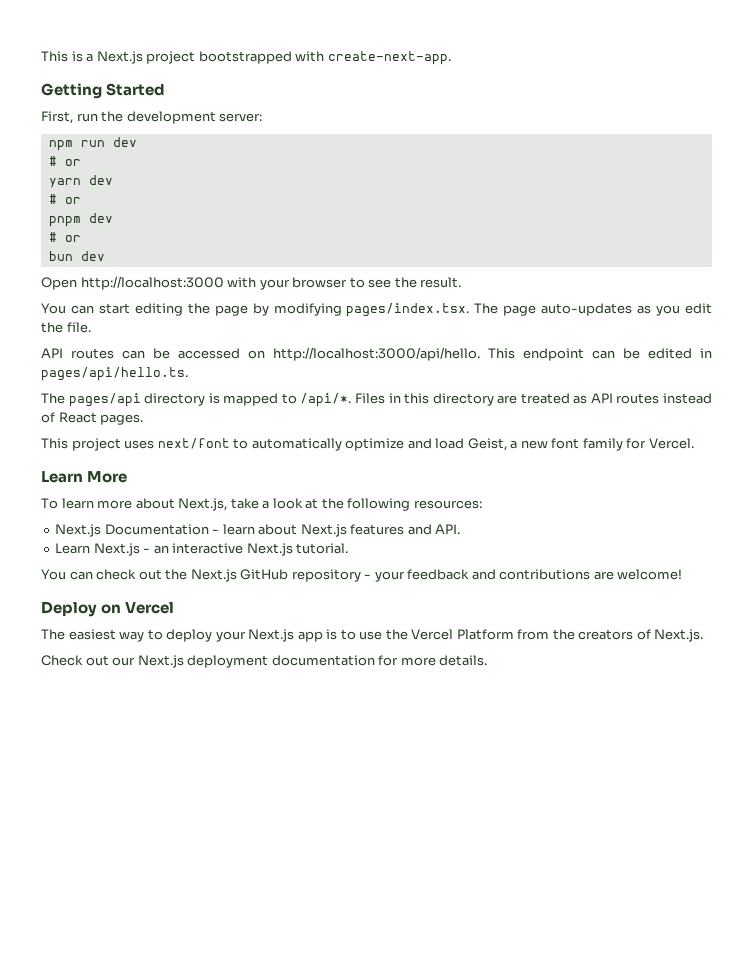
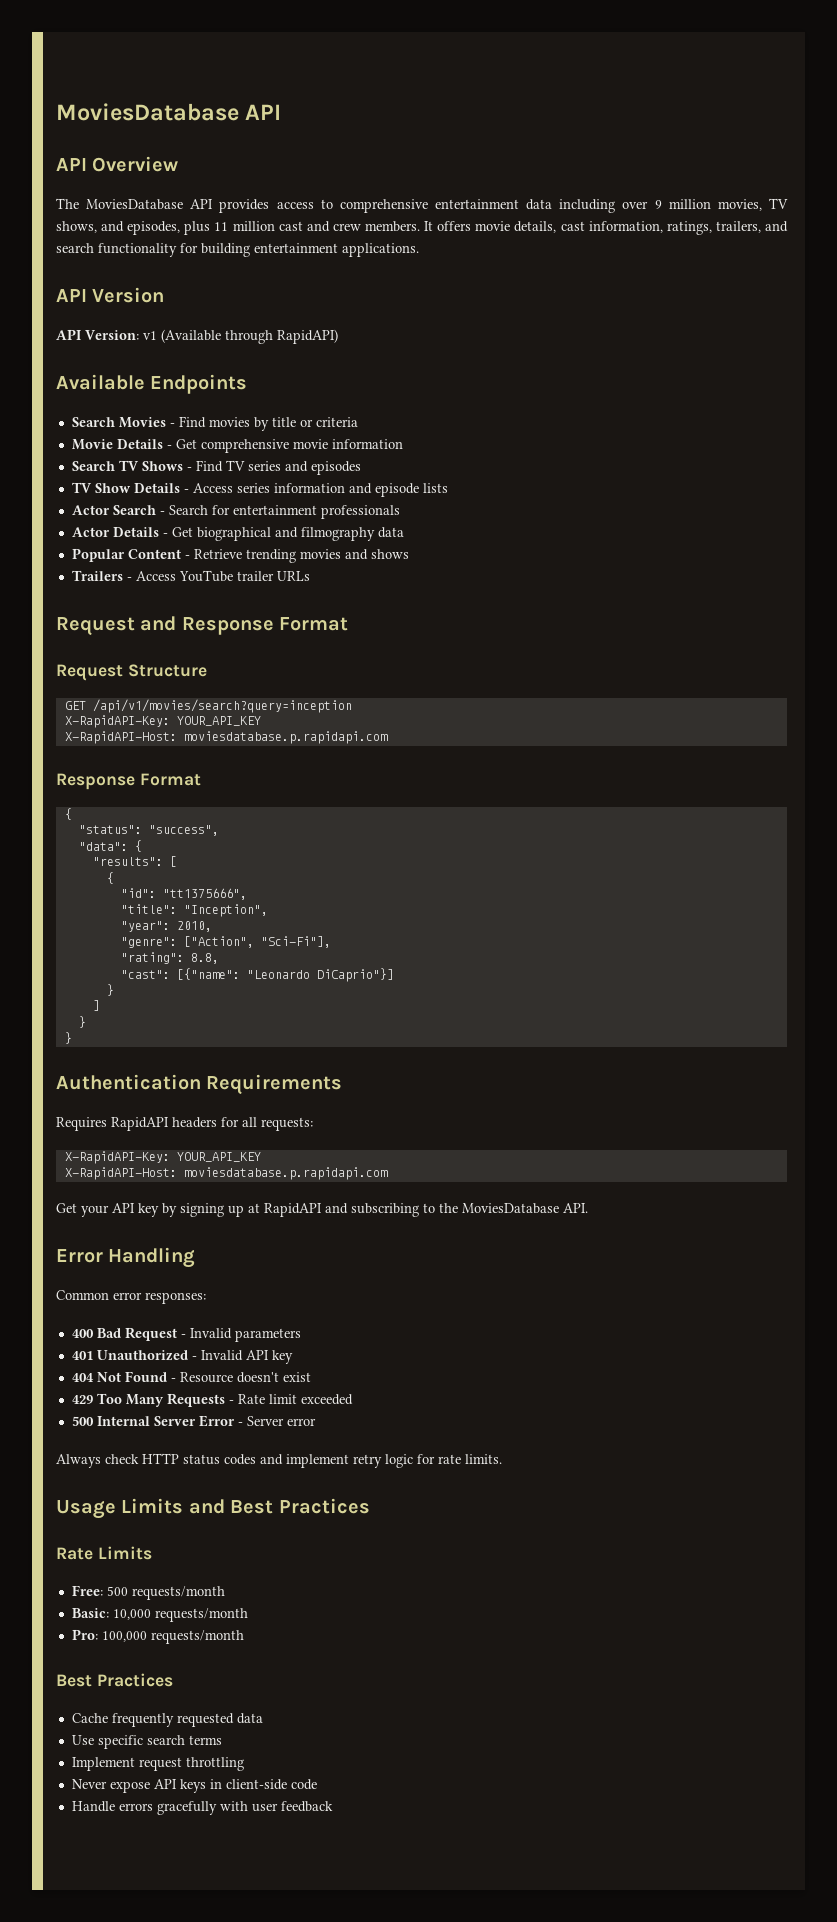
[41,51,451,65] [41,83,166,99] [41,111,263,124] [48,137,137,151] [48,156,81,166] [48,175,113,188] [48,194,81,204] [48,213,113,227] [48,232,81,242] [48,251,105,261] [41,276,462,290] [41,303,713,317] [41,322,91,333] [41,347,712,361] [41,367,188,381] [41,393,712,407] [41,412,144,425] [41,438,694,451] [41,471,128,483] [41,498,482,511] [55,524,461,537] [55,543,349,556] [41,569,683,582] [41,601,175,617] [41,629,704,642] [41,655,488,668] This is a Next.js project bootstrapped with create-next-app. // Getting Started // First, run the development server: // npm run dev // # or // yarn dev // # or // pnpm dev // # or // bun dev // Open http://localhost:3000 with your browser to see the result. // You can start editing the page by modifying pages/index.tsx. The page auto-updates as you edit the file. // API routes can be accessed on http://localhost:3000/api/hello. This endpoint can be edited in pages/api/hello.ts. // The pages/api directory is mapped to /api/*. Files in this directory are treated as API routes instead of React pages. // This project uses next/font to automatically optimize and load Geist, a new font family for Vercel. // Learn More // To learn more about Next.js, take a look at the following resources: // Next.js Documentation - learn about Next.js features and API. // Learn Next.js - an interactive Next.js tutorial. // You can check out the Next.js GitHub repository - your feedback and contributions are welcome! // Deploy on Vercel // The easiest way to deploy your Next.js app is to use the Vercel Platform from the creators of Next.js. // Check out our Next.js deployment documentation for more details. -> [56,103,282,121] [56,156,179,172] [56,198,788,213] [56,221,788,235] [56,243,419,257] [56,287,165,303] [56,329,338,344] [56,374,248,394] [71,416,358,431] [71,439,403,453] [71,460,361,475] [71,482,448,497] [71,505,400,519] [71,527,404,541] [71,548,409,563] [71,570,310,582] [56,616,349,636] [56,664,207,681] [64,699,352,713] [64,715,261,728] [64,731,388,744] [56,773,201,790] [64,808,72,820] [78,825,219,836] [78,840,142,852] [92,856,177,867] [106,872,114,884] [120,888,247,900] [120,904,268,917] [120,921,212,932] [120,936,331,948] [120,952,219,964] [120,968,394,982] [106,984,114,996] [92,1000,100,1011] [78,1016,86,1028] [64,1032,72,1044] [56,1074,343,1095] [56,1117,313,1131] [64,1151,261,1164] [64,1167,388,1180] [56,1203,588,1217] [56,1247,196,1268] [56,1290,206,1304] [71,1327,301,1342] [71,1350,293,1364] [71,1371,311,1383] [71,1393,353,1407] [71,1415,316,1427] [56,1453,502,1468] [56,1498,370,1519] [56,1546,152,1560] [71,1585,225,1600] [71,1608,248,1622] [71,1629,244,1644] [56,1673,173,1687] [71,1713,263,1727] [71,1735,222,1749] [71,1757,244,1771] [71,1779,317,1793] [71,1801,333,1815] MoviesDatabase API // API Overview // The MoviesDatabase API provides access to comprehensive entertainment data including over 9 million movies, TV shows, and episodes, plus 11 million cast and crew members. It offers movie details, cast information, ratings, trailers, and search functionality for building entertainment applications. // API Version // API Version: v1 (Available through RapidAPI) // Available Endpoints // Search Movies - Find movies by title or criteria // Movie Details - Get comprehensive movie information // Search TV Shows - Find TV series and episodes // TV Show Details - Access series information and episode lists // Actor Search - Search for entertainment professionals // Actor Details - Get biographical and filmography data // Popular Content - Retrieve trending movies and shows // Trailers - Access YouTube trailer URLs // Request and Response Format // Request Structure // GET /api/v1/movies/search?query=inception // X-RapidAPI-Key: YOUR_API_KEY // X-RapidAPI-Host: moviesdatabase.p.rapidapi.com // Response Format // { // "status": "success", // "data": { // "results": [ // { // "id": "tt1375666", // "title": "Inception", // "year": 2010, // "genre": ["Action", "Sci-Fi"], // "rating": 8.8, // "cast": [{"name": "Leonardo DiCaprio"}] // } // ] // } // } // Authentication Requirements // Requires RapidAPI headers for all requests: // X-RapidAPI-Key: YOUR_API_KEY // X-RapidAPI-Host: moviesdatabase.p.rapidapi.com // Get your API key by signing up at RapidAPI and subscribing to the MoviesDatabase API. // Error Handling // Common error responses: // 400 Bad Request - Invalid parameters // 401 Unauthorized - Invalid API key // 404 Not Found - Resource doesn't exist // 429 Too Many Requests - Rate limit exceeded // 500 Internal Server Error - Server error // Always check HTTP status codes and implement retry logic for rate limits. // Usage Limits and Best Practices // Rate Limits // Free: 500 requests/month // Basic: 10,000 requests/month // Pro: 100,000 requests/month // Best Practices // Cache frequently requested data // Use specific search terms // Implement request throttling // Never expose API keys in client-side code // Handle errors gracefully with user feedback

